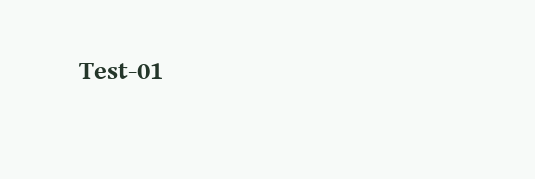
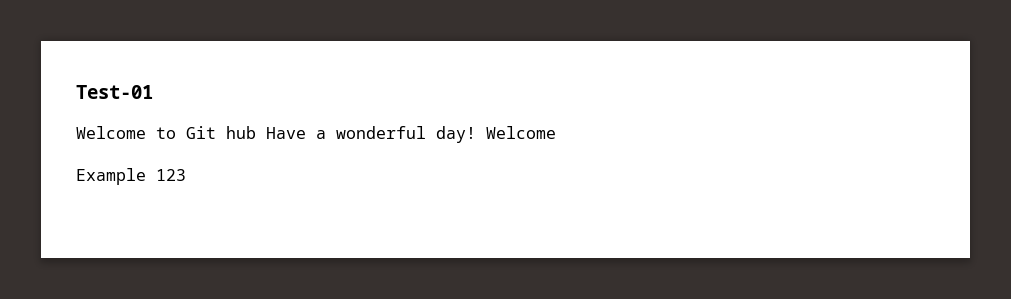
(163, 71) none -> [76,126,556,143] [76,168,186,185] // Welcome to Git hub Have a wonderful day! Welcome // Example 123

